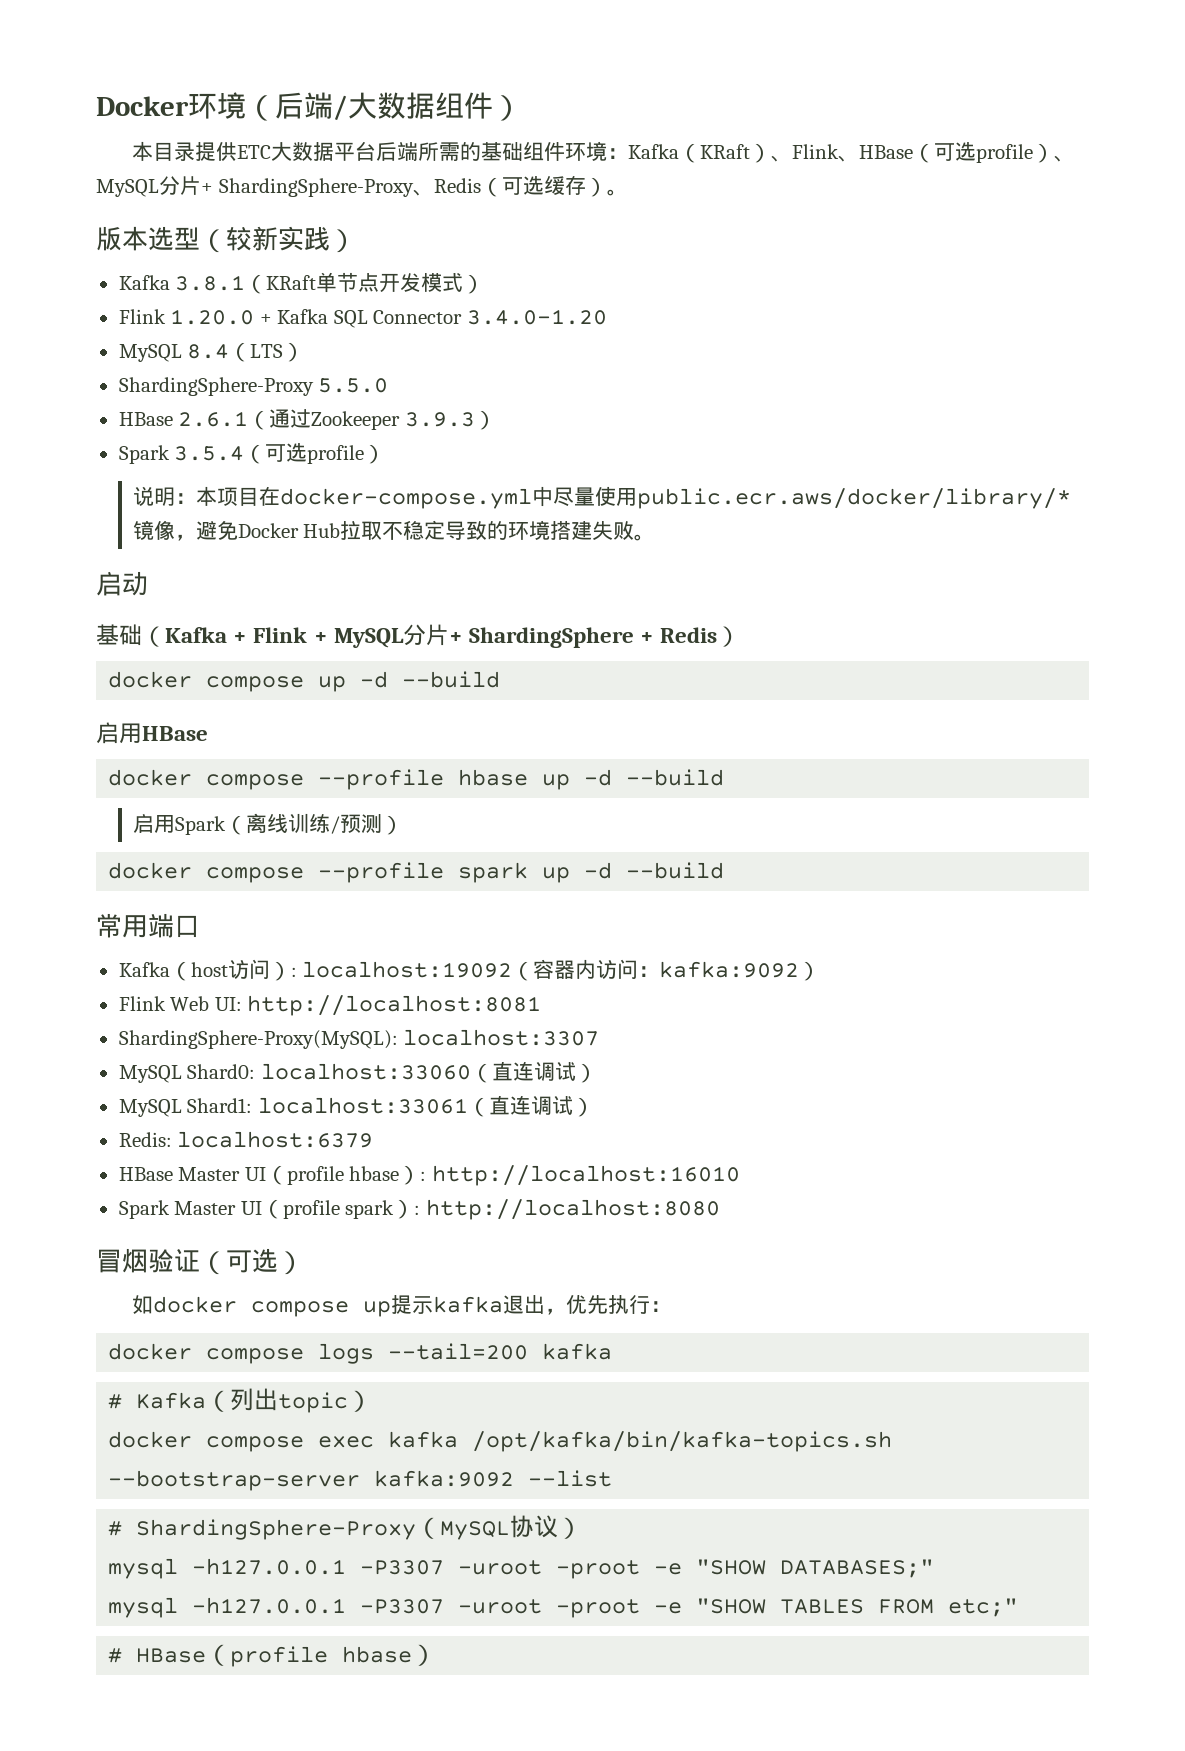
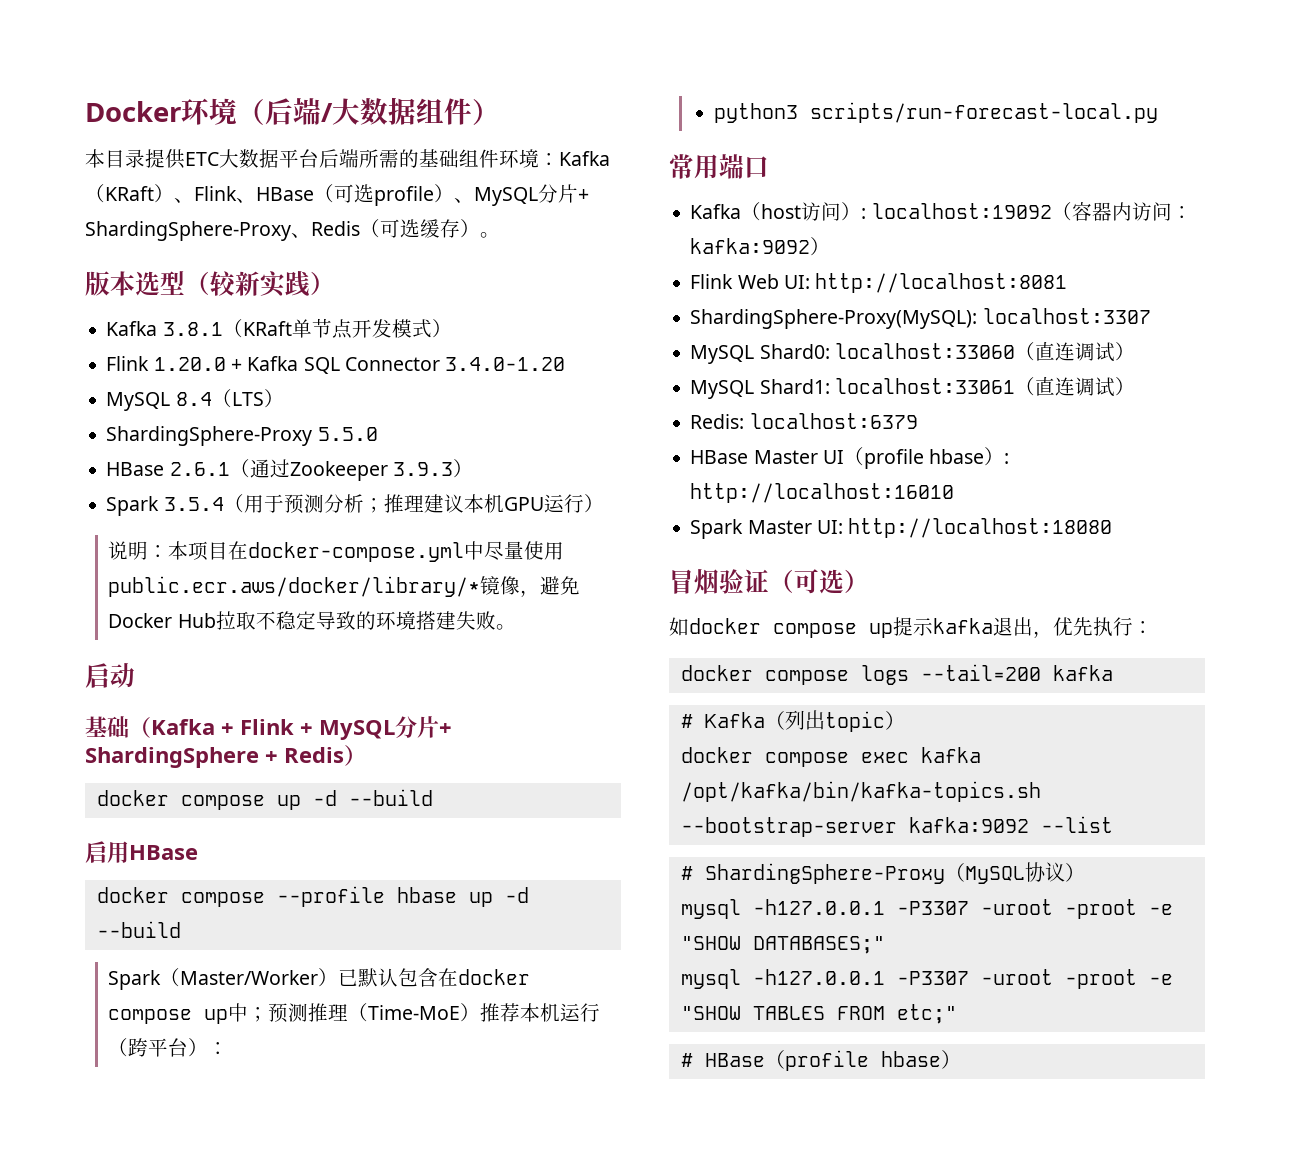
[265,443,365,464] 可选profile -> [243,494,584,514] 用于预测分析；推理建议本机GPU运行
[132,813,403,835] [108,862,725,883] 启用Spark（离线训练/预测） // docker compose --profile spark up -d --build -> [108,968,531,990] [108,1003,601,1024] [108,1038,229,1057] [713,102,1158,123] Spark（Master/Worker）已默认包含在docker compose up中；预测推理（Time‑MoE）推荐本机运行（跨平台）： // python3 scripts/run-forecast-local.py
[240,1199,720,1220] UI（profile spark）: http://localhost:8080 -> [816,518,1113,538] UI: http://localhost:18080

